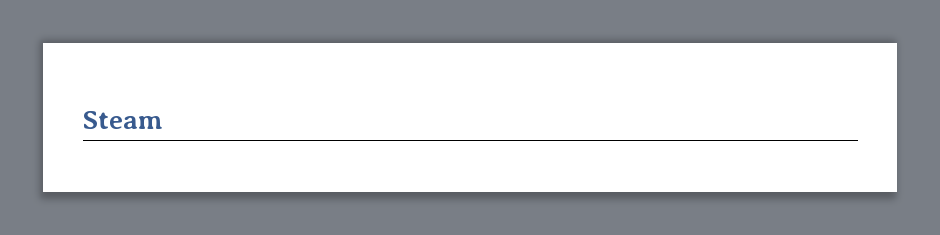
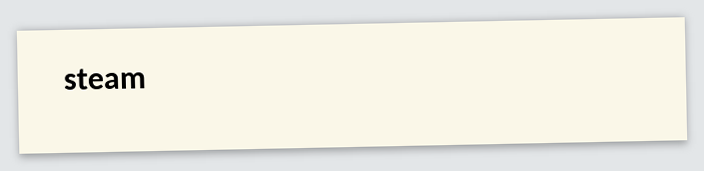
[83,111,163,129] Steam -> [63,67,147,90] steam

